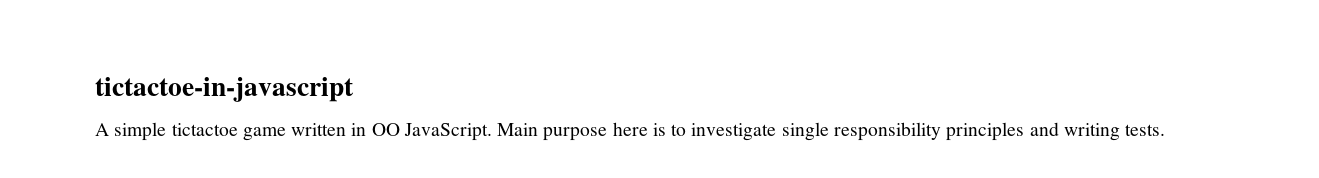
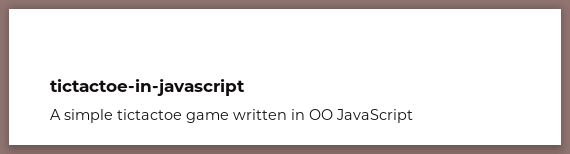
[403,122,1166,141] JavaScript. Main purpose here is to investigate single responsibility principles and writing tests. -> [336,109,413,123] JavaScript

